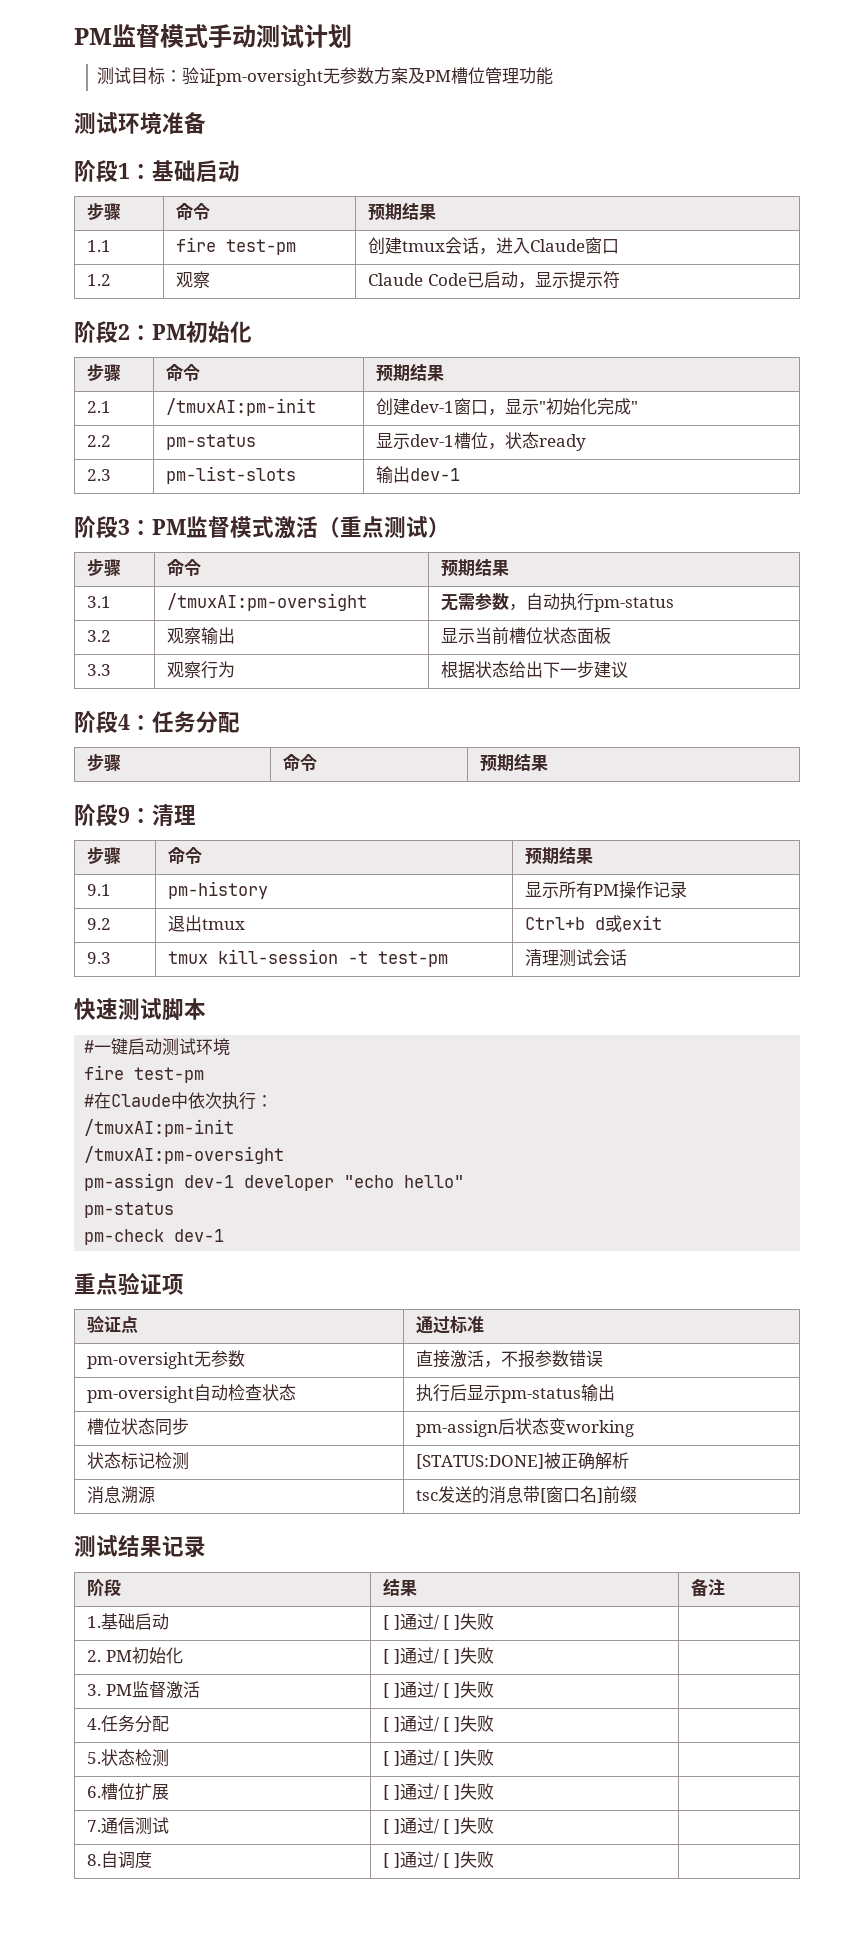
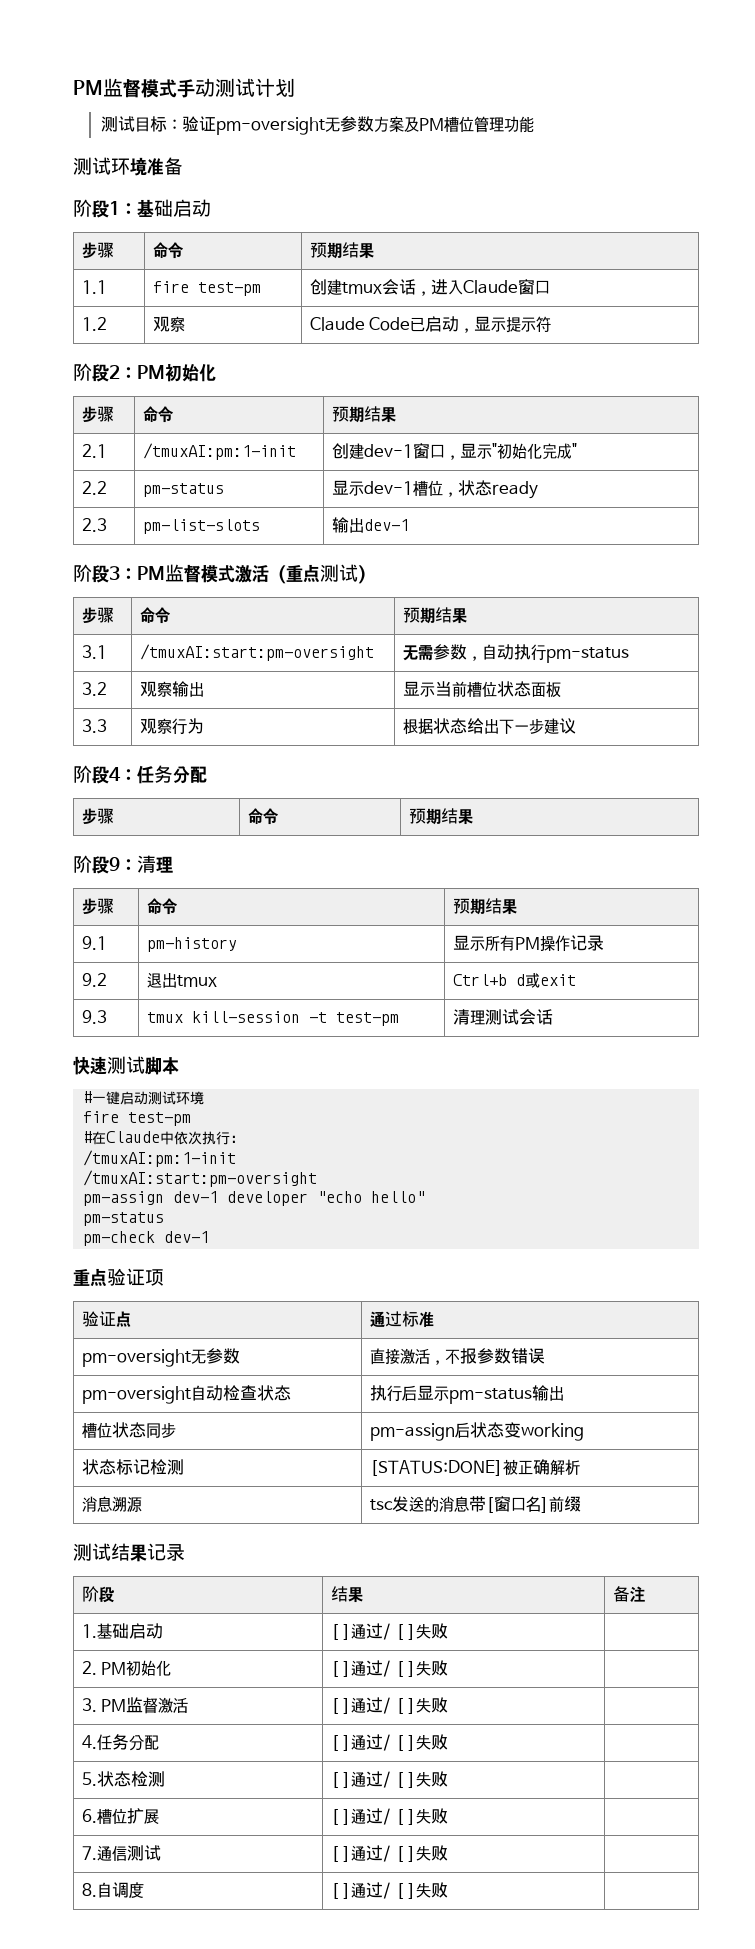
[166,398,317,416] /tmuxAI:pm-init -> [142,443,296,460] /tmuxAI:pm:1-init
[167,593,368,611] /tmuxAI:pm-oversight -> [139,644,374,661] /tmuxAI:start:pm-oversight
[84,1119,235,1137] [84,1146,285,1164] /tmuxAI:pm-init // /tmuxAI:pm-oversight -> [83,1150,237,1167] [83,1170,318,1187] /tmuxAI:pm:1-init // /tmuxAI:start:pm-oversight

